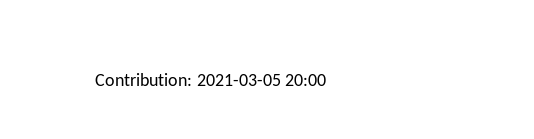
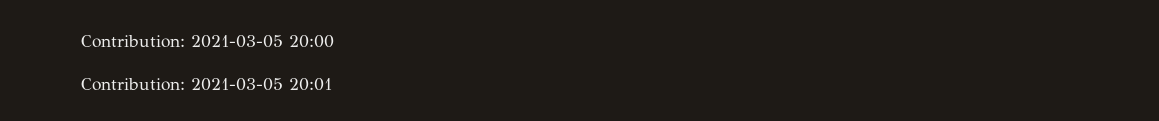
(327, 80) none -> [81,78,332,91] // Contribution: 2021-03-05 20:01

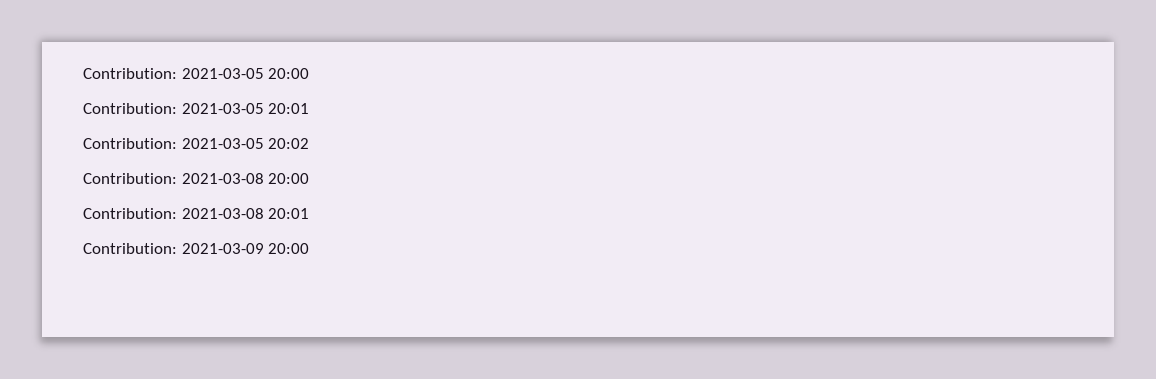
(332, 84) none -> [83,138,310,149] [83,173,310,184] [83,208,310,219] [83,243,310,254] // Contribution: 2021-03-05 20:02 // Contribution: 2021-03-08 20:00 // Contribution: 2021-03-08 20:01 // Contribution: 2021-03-09 20:00

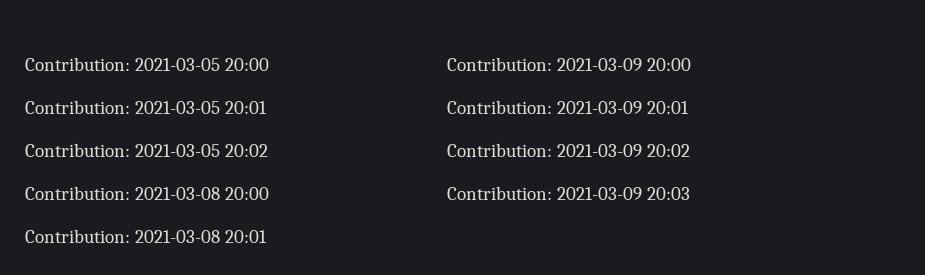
(310, 248) none -> [447,100,690,114] [447,143,691,157] [447,186,691,200] // Contribution: 2021-03-09 20:01 // Contribution: 2021-03-09 20:02 // Contribution: 2021-03-09 20:03

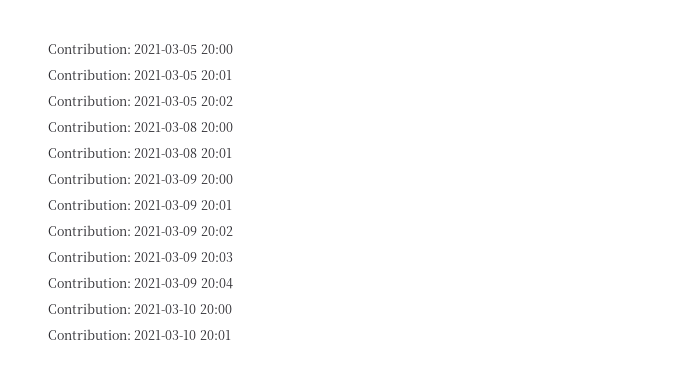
(691, 193) none -> [48,277,233,289] [48,303,232,314] [48,329,231,340] // Contribution: 2021-03-09 20:04 // Contribution: 2021-03-10 20:00 // Contribution: 2021-03-10 20:01

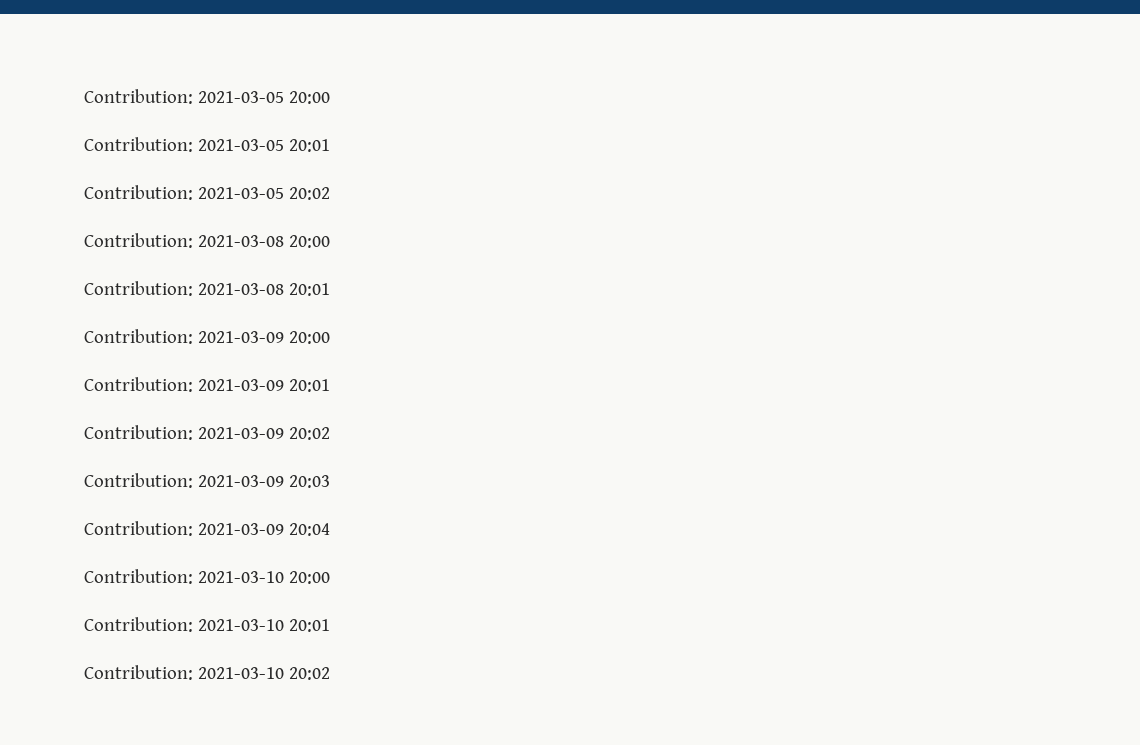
(231, 335) none -> [84,665,330,680] // Contribution: 2021-03-10 20:02

